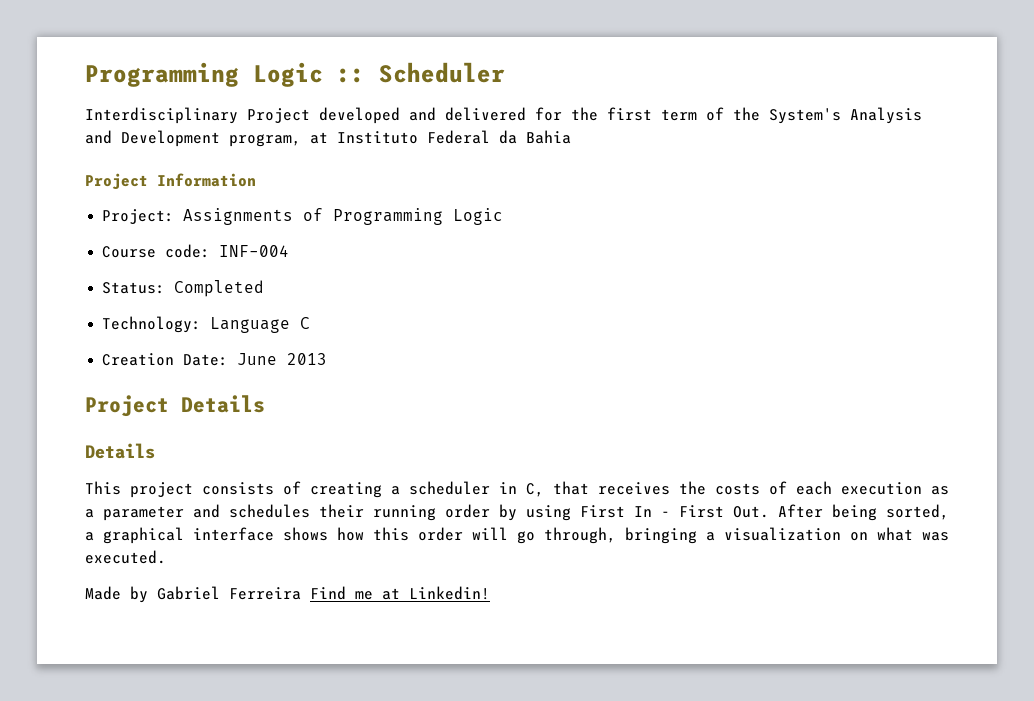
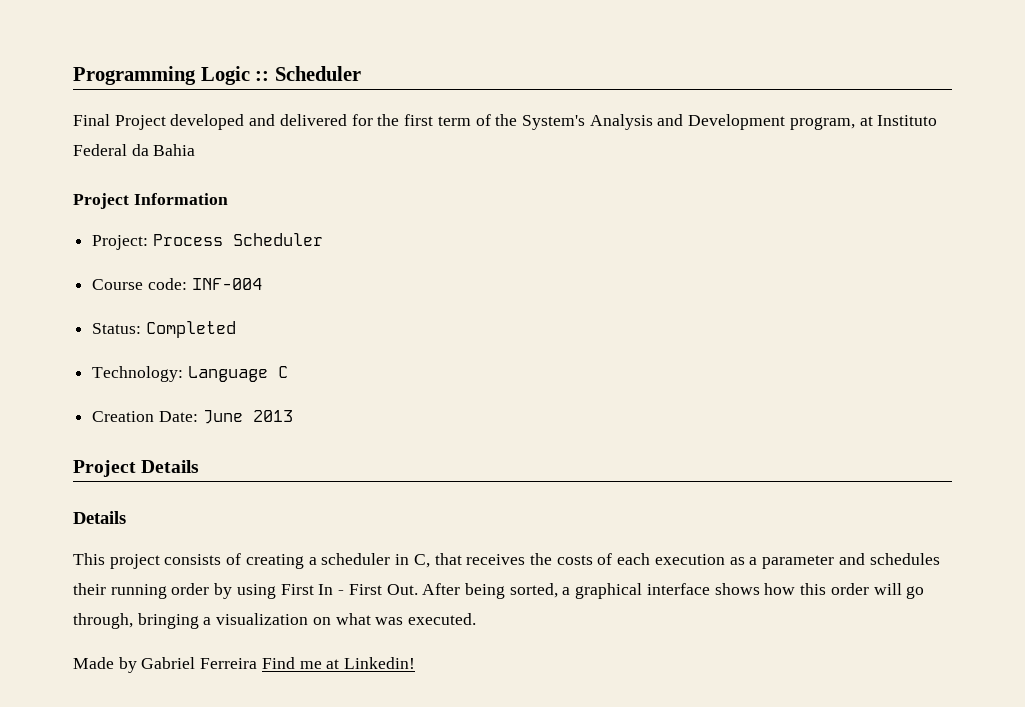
[85,107,238,124] Interdisciplinary -> [73,114,110,126] Final
[183,208,504,225] Assignments of Programming Logic -> [152,233,323,246] Process Scheduler

